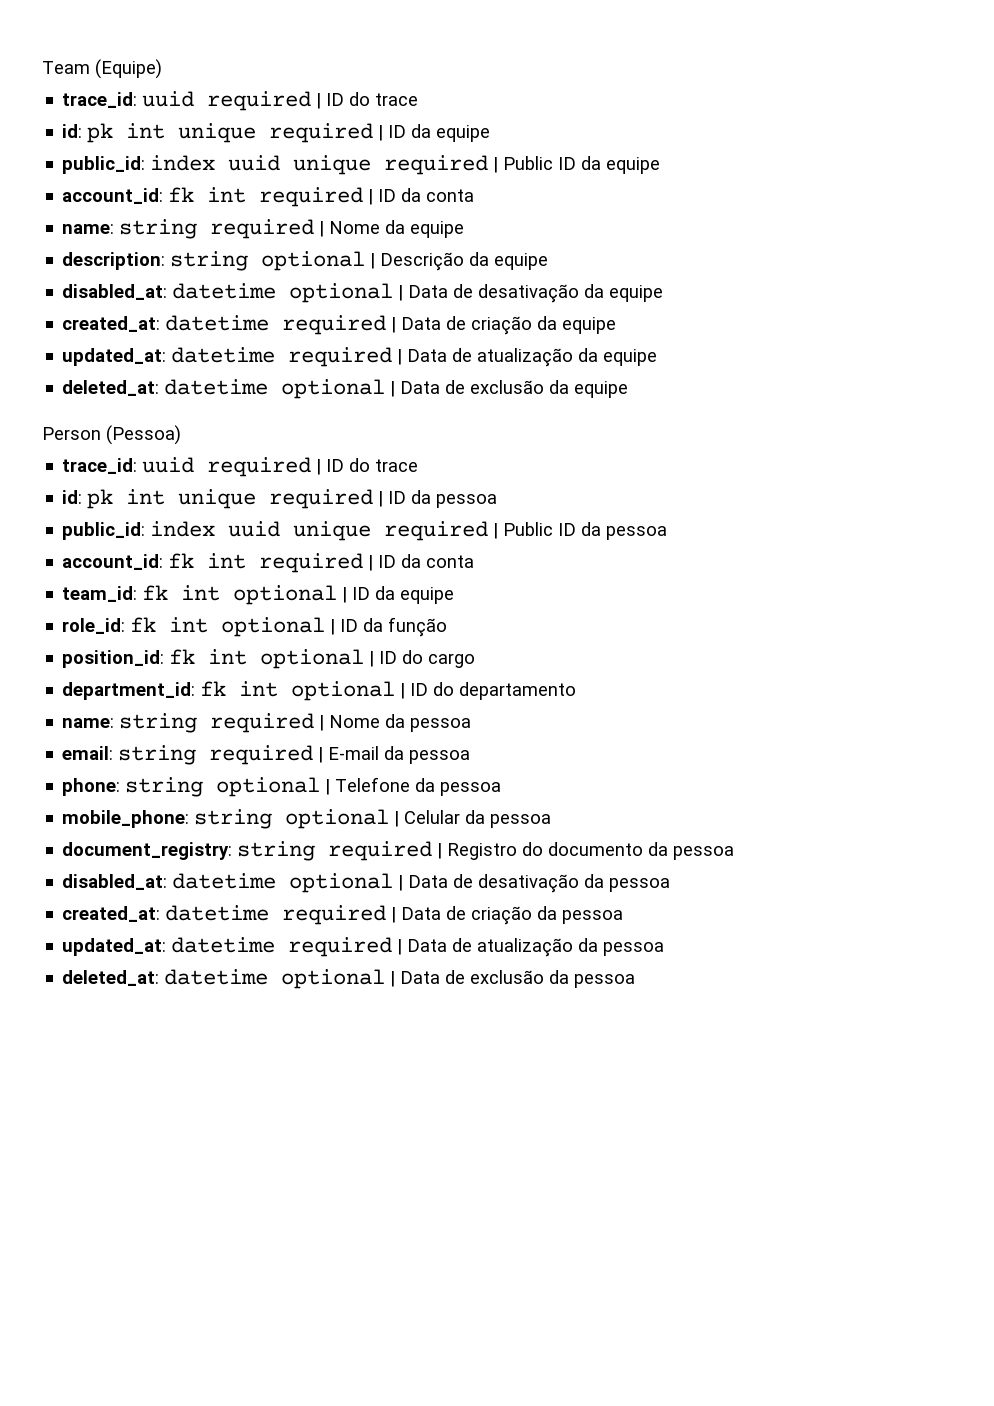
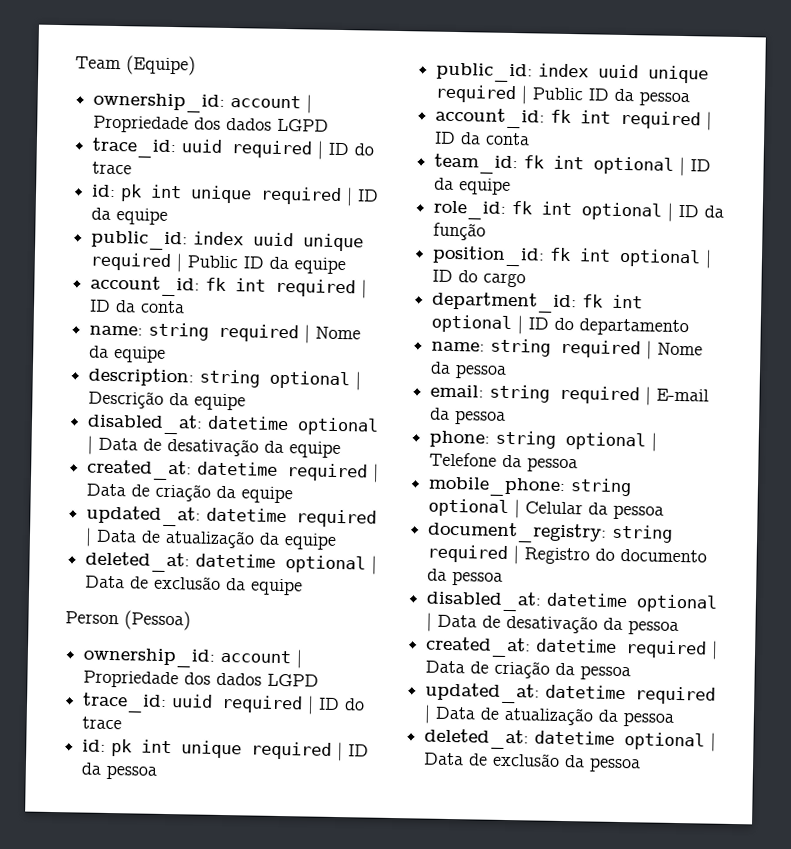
(162, 69) none -> [93,92,313,114] [93,115,330,134] // ownership_id: account | Propriedade dos dados LGPD
(181, 435) none -> [83,647,304,669] [83,670,320,689] // ownership_id: account | Propriedade dos dados LGPD

